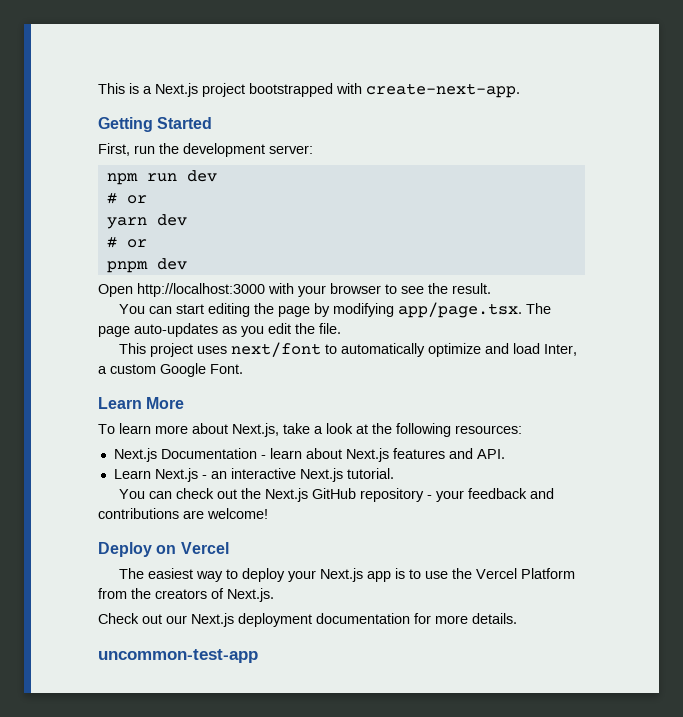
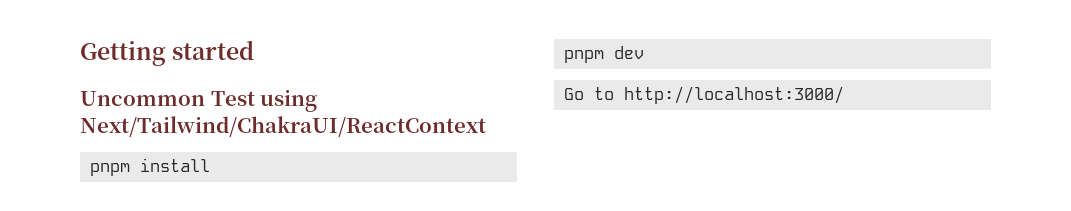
[98,83,520,98] [98,117,213,132] [98,143,313,157] [106,170,217,185] [106,192,147,204] [106,214,187,229] [106,236,147,248] [106,258,187,273] [98,283,491,297] [118,302,551,318] [98,323,341,337] [118,342,577,357] [98,363,243,377] [98,397,185,409] [98,423,522,437] [113,448,505,462] [113,468,394,482] [118,488,554,502] [98,508,268,519] [98,542,229,557] [118,568,575,582] [98,588,274,602] [98,613,517,627] [98,649,258,663] This is a Next.js project bootstrapped with create-next-app. // Getting Started // First, run the development server: // npm run dev // # or // yarn dev // # or // pnpm dev // Open http://localhost:3000 with your browser to see the result. // You can start editing the page by modifying app/page.tsx. The page auto-updates as you edit the file. // This project uses next/font to automatically optimize and load Inter, a custom Google Font. // Learn More // To learn more about Next.js, take a look at the following resources: // Next.js Documentation - learn about Next.js features and API. // Learn Next.js - an interactive Next.js tutorial. // You can check out the Next.js GitHub repository - your feedback and contributions are welcome! // Deploy on Vercel // The easiest way to deploy your Next.js app is to use the Vercel Platform from the creators of Next.js. // Check out our Next.js deployment documentation for more details. // uncommon-test-app -> [80,40,255,66] [80,90,318,112] [80,116,486,137] [89,158,210,176] [563,46,644,63] [563,86,844,104] Getting started // Uncommon Test using Next/Tailwind/ChakraUI/ReactContext // pnpm install // pnpm dev // Go to http://localhost:3000/

